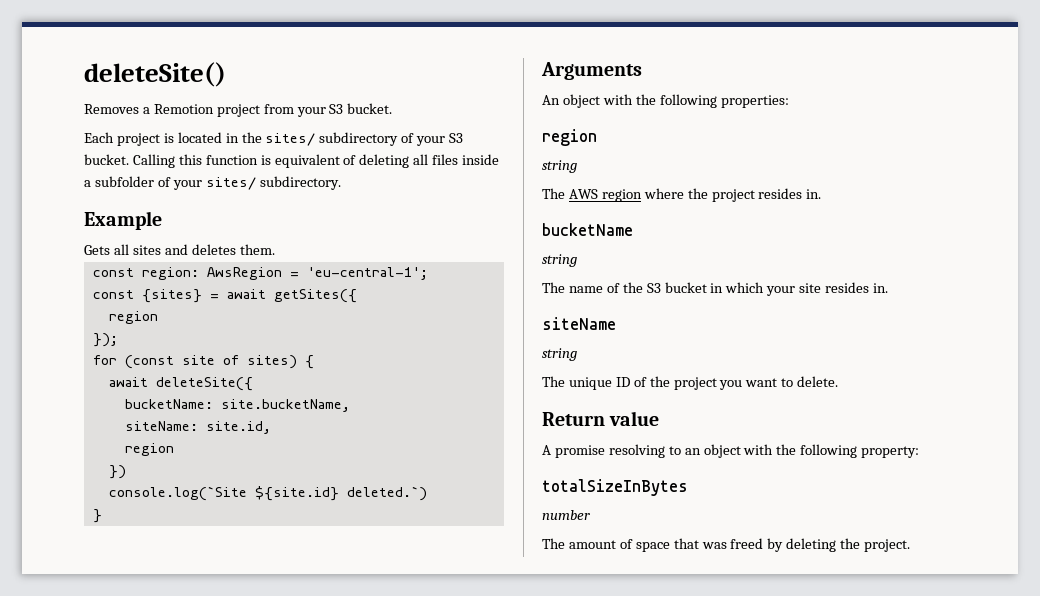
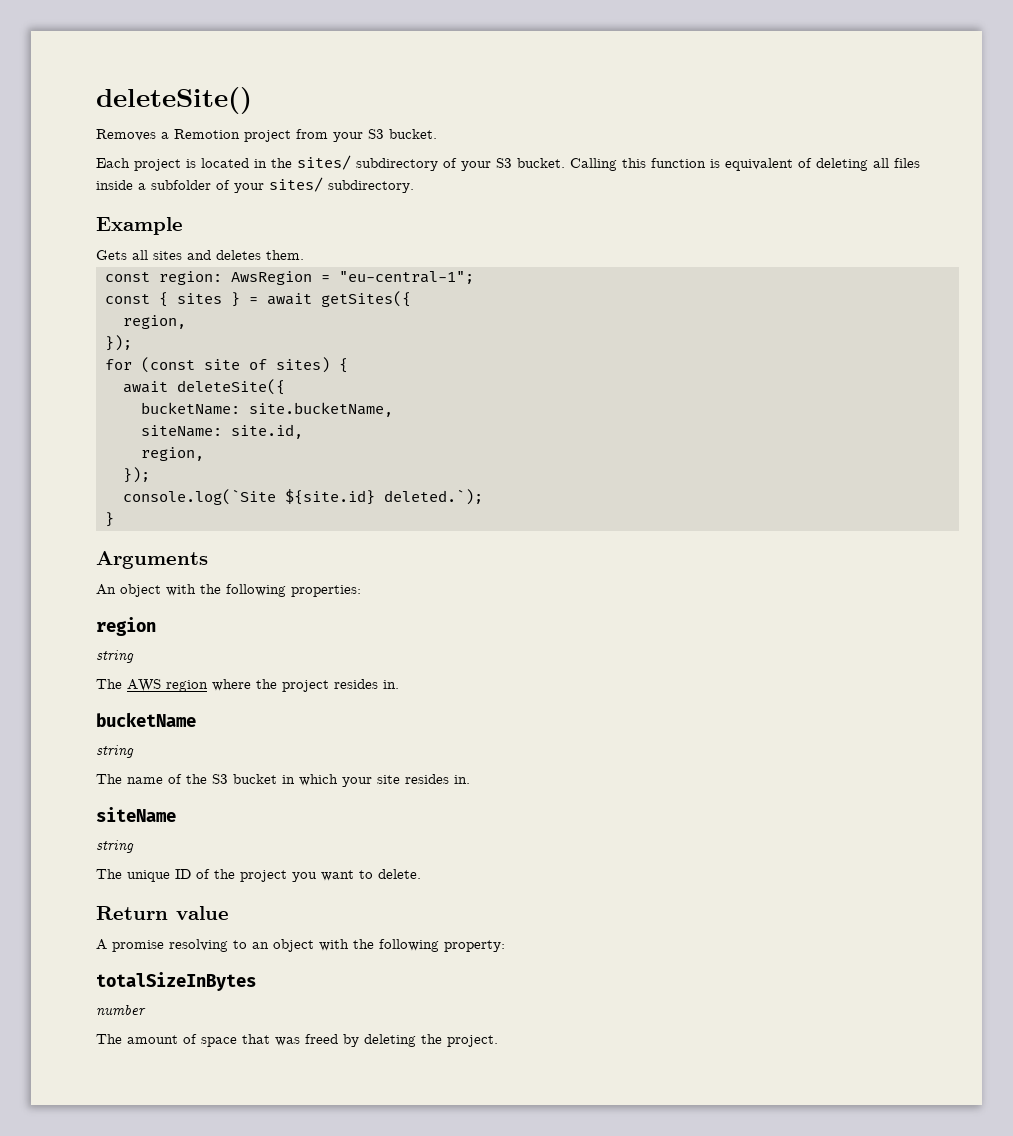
[306,267,428,280] [92,289,202,303] 'eu-central-1'; // const {sites} -> [339,271,474,284] [105,292,240,307] "eu-central-1"; // const { sites }
[108,311,158,324] region -> [123,315,186,329] region,
[124,443,174,456] [108,465,126,479] region // }) -> [141,447,204,461] [123,467,150,483] region, // });
[346,486,427,501] deleted.`) -> [384,489,483,505] deleted.`);

